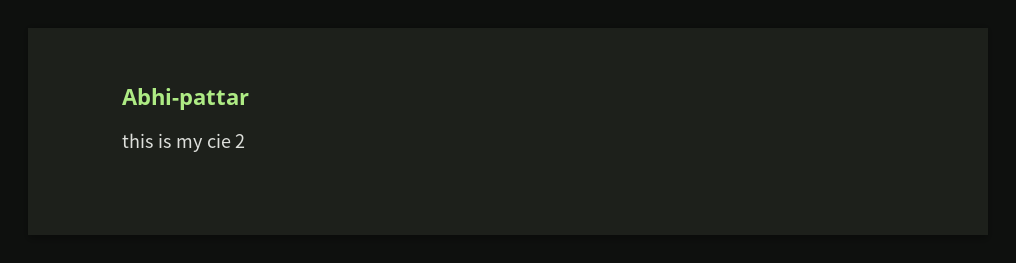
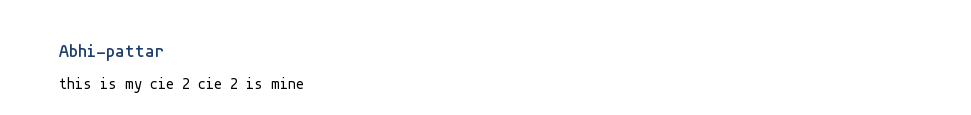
(246, 141) none -> [198,77,304,89] cie 2 is mine

